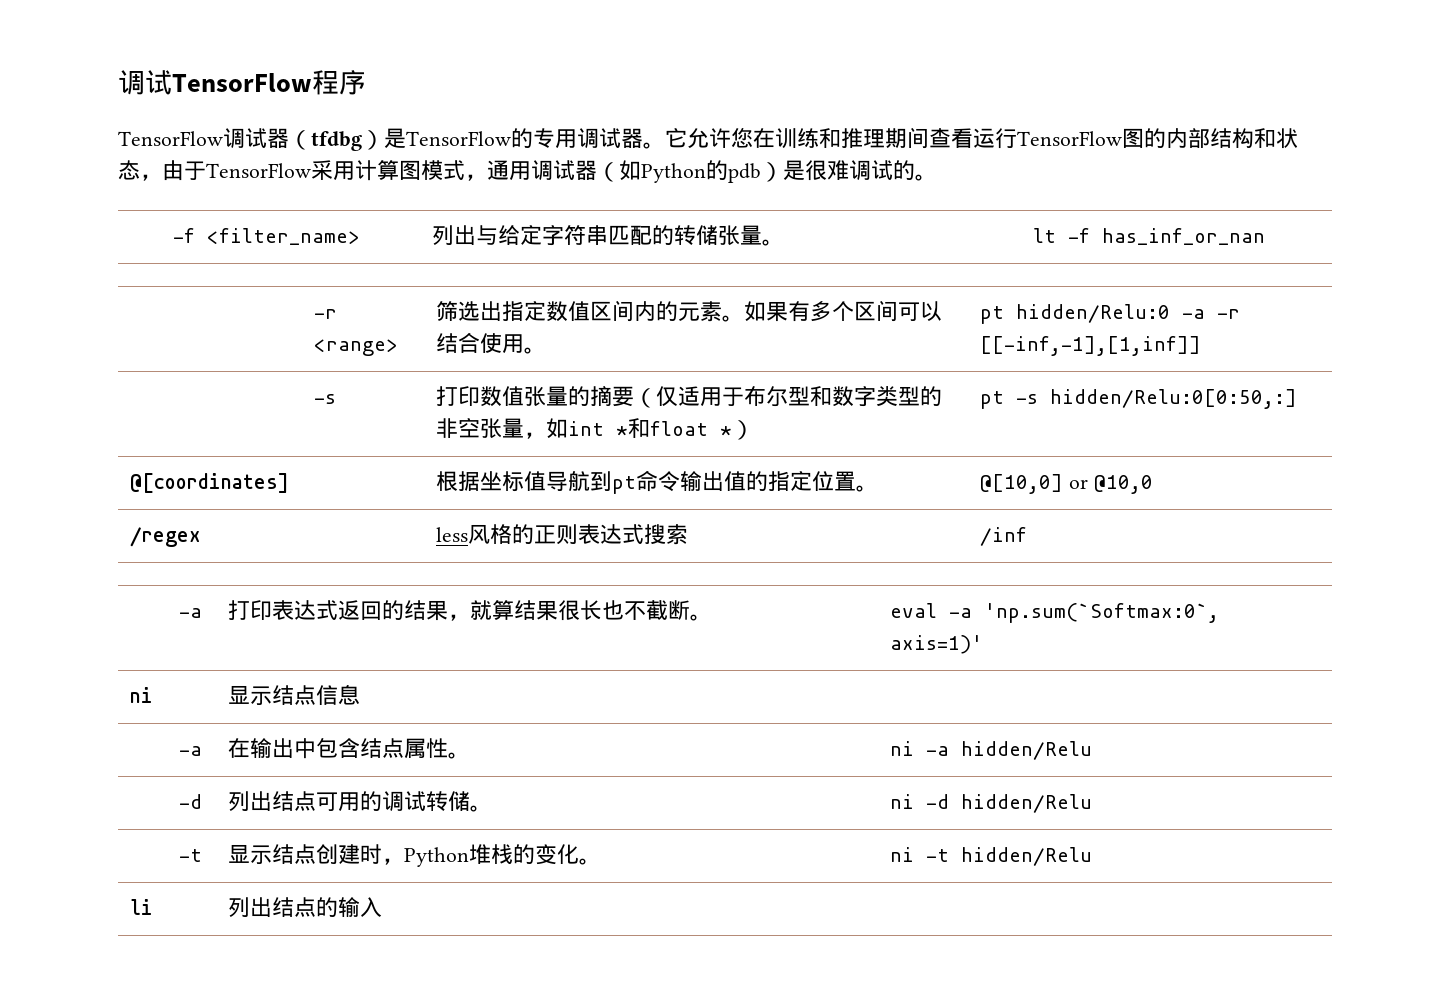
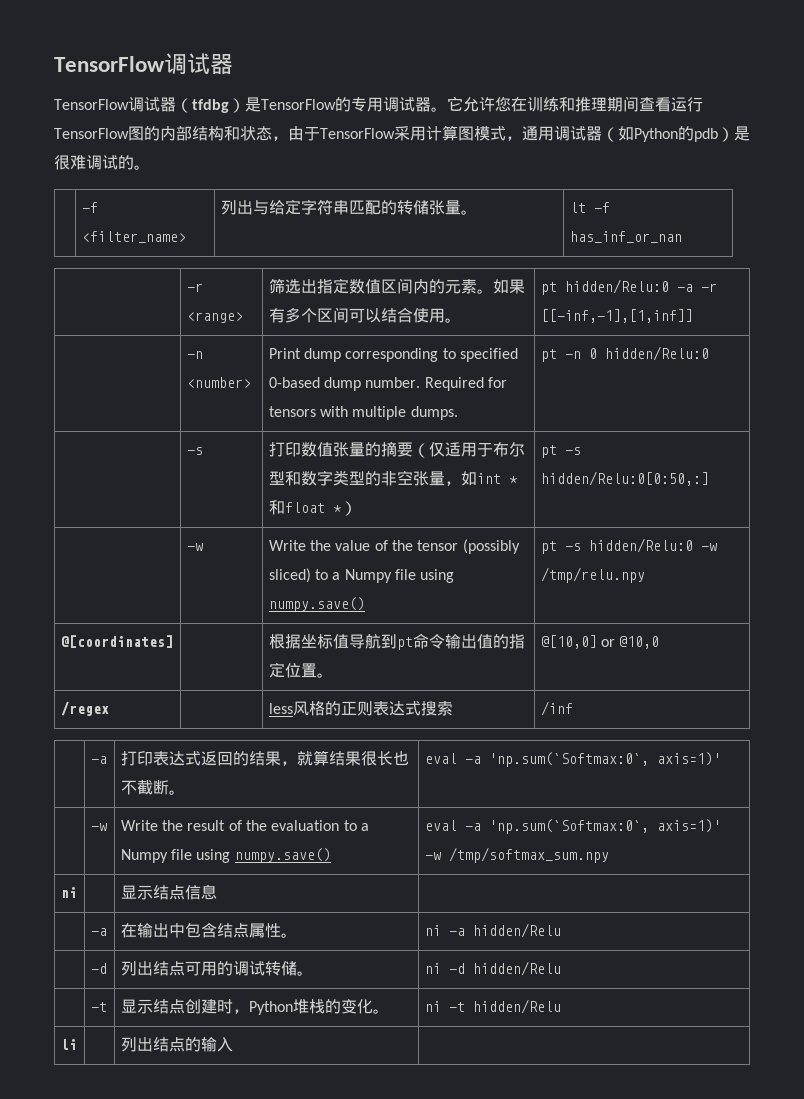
[118,70,366,95] 调试TensorFlow程序 -> [54,53,233,75] TensorFlow调试器
(1202, 346) none -> [186,351,203,359] [186,377,251,388] [268,348,518,362] [268,377,507,391] [268,406,458,420] [540,346,709,362] // | -n <number> | Print dump corresponding to specified 0-based dump number. Required for tensors with multiple dumps. | pt -n 0 hidden/Relu:0
(1298, 399) none -> [186,543,203,551] [268,539,520,554] [268,568,455,583] [268,597,365,612] [540,538,717,554] [540,567,645,583] // | -w | Write the value of the tensor (possibly sliced) to a Numpy file using numpy.save() | pt -s hidden/Relu:0 -w /tmp/relu.npy
(984, 644) none -> [90,823,107,831] [120,820,369,831] [120,848,331,863] [424,819,721,834] [424,847,609,863] // | -w | Write the result of the evaluation to a Numpy file using numpy.save() | eval -a 'np.sum(`Softmax:0`, axis=1)' -w /tmp/softmax_sum.npy

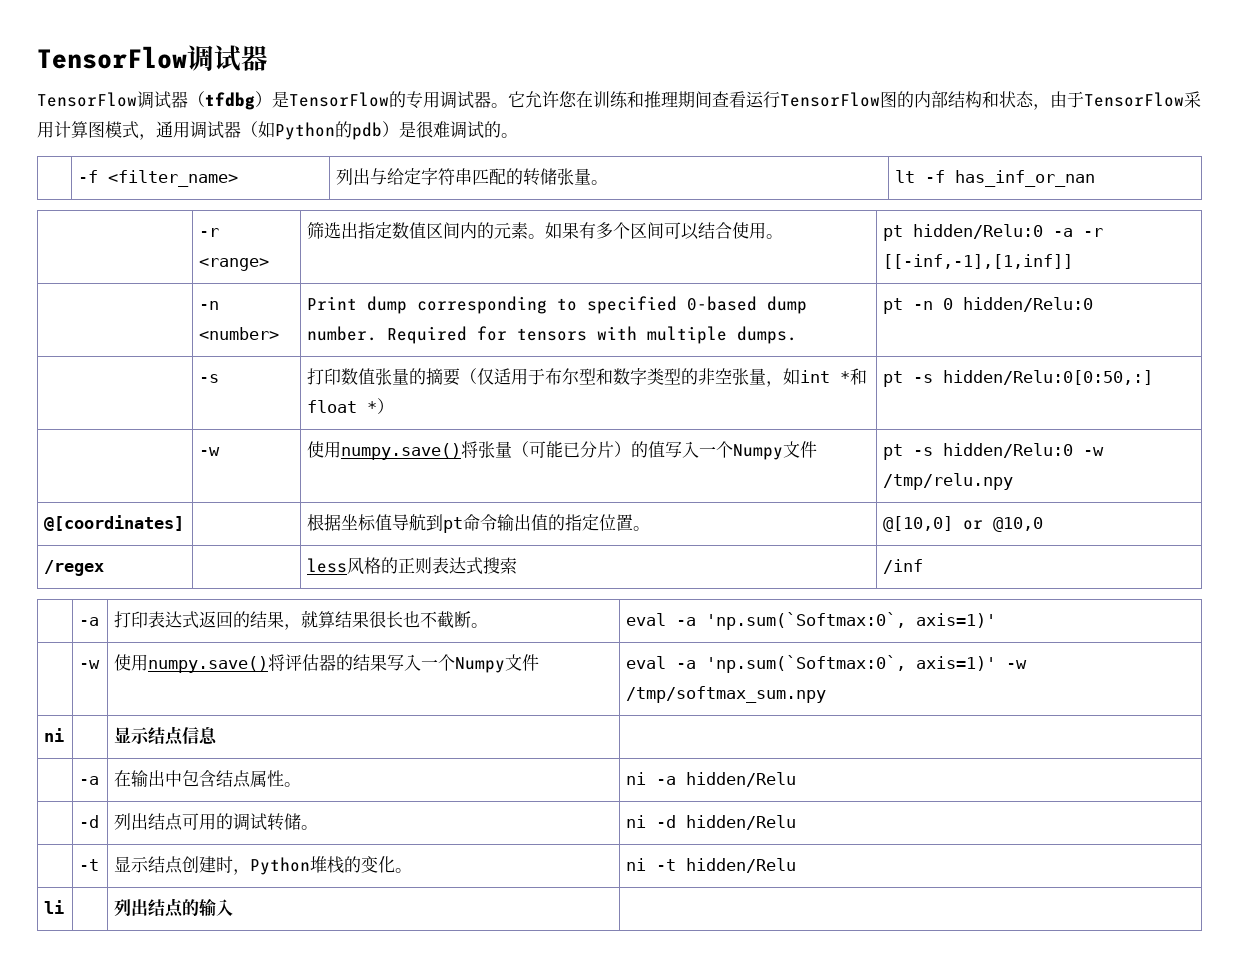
[268,539,520,554] [268,568,455,583] [268,597,365,612] Write the value of the tensor (possibly sliced) to a Numpy file using numpy.save() -> [307,441,818,460] 使用numpy.save()将张量（可能已分片）的值写入一个Numpy文件
[120,820,369,831] [120,848,331,863] Write the result of the evaluation to a Numpy file using numpy.save() -> [114,654,540,673] 使用numpy.save()将评估器的结果写入一个Numpy文件

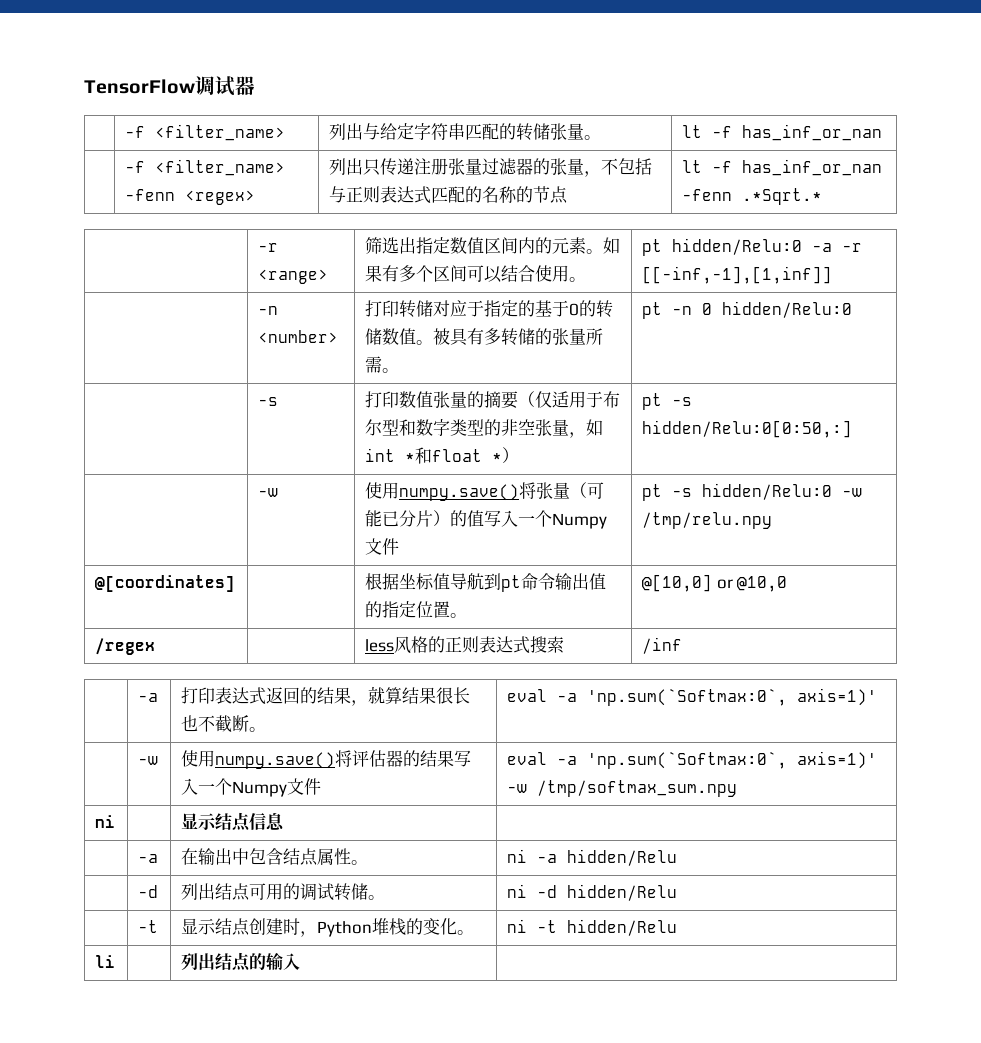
[37,45,268,72] [37,91,1201,110] [37,121,518,140] TensorFlow调试器 // TensorFlow调试器（tfdbg）是TensorFlow的专用调试器。它允许您在训练和推理期间查看运行TensorFlow图的内部结构和状态，由于TensorFlow采用计算图模式，通用调试器（如Python的pdb）是很难调试的。 -> [84,76,255,96] TensorFlow调试器
(1096, 178) none -> [125,159,286,176] [125,189,256,205] [329,158,653,177] [329,186,569,204] [682,159,883,176] [682,188,823,205] // | -f <filter_name> -fenn <regex> | 列出只传递注册张量过滤器的张量，不包括与正则表达式匹配的名称的节点 | lt -f has_inf_or_nan -fenn .*Sqrt.*
[307,296,808,314] [307,326,798,344] Print dump corresponding to specified 0-based dump number. Required for tensors with multiple dumps. -> [365,300,614,318] [365,328,604,346] [365,356,400,373] 打印转储对应于指定的基于0的转储数值。被具有多转储的张量所需。

